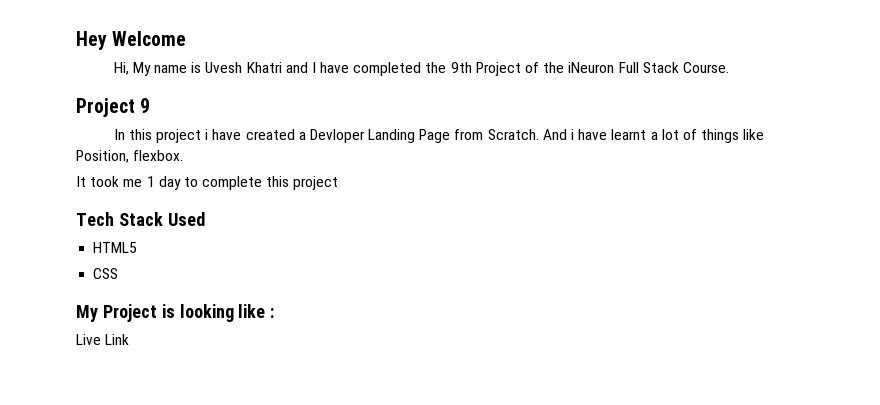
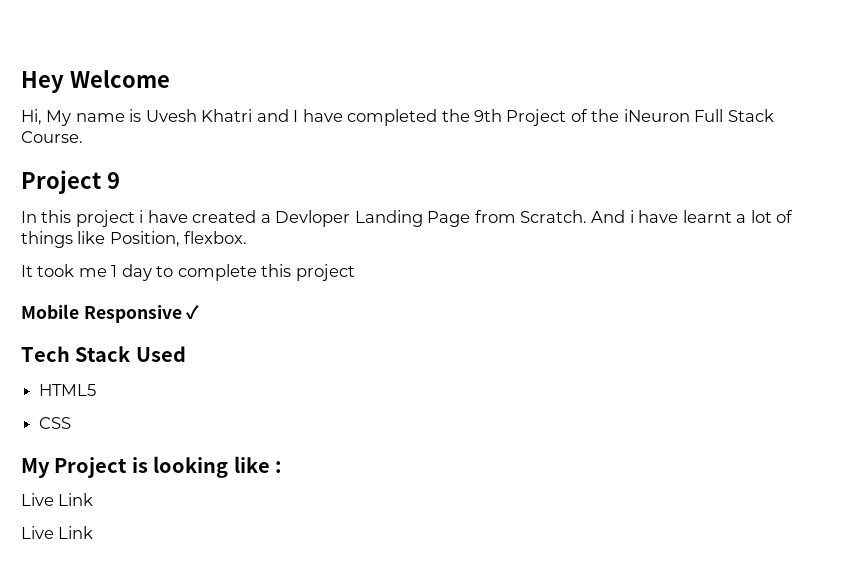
(339, 183) none -> [21,304,200,323] // Mobile Responsive ✓
(130, 339) none -> [21,526,94,539] // Live Link

